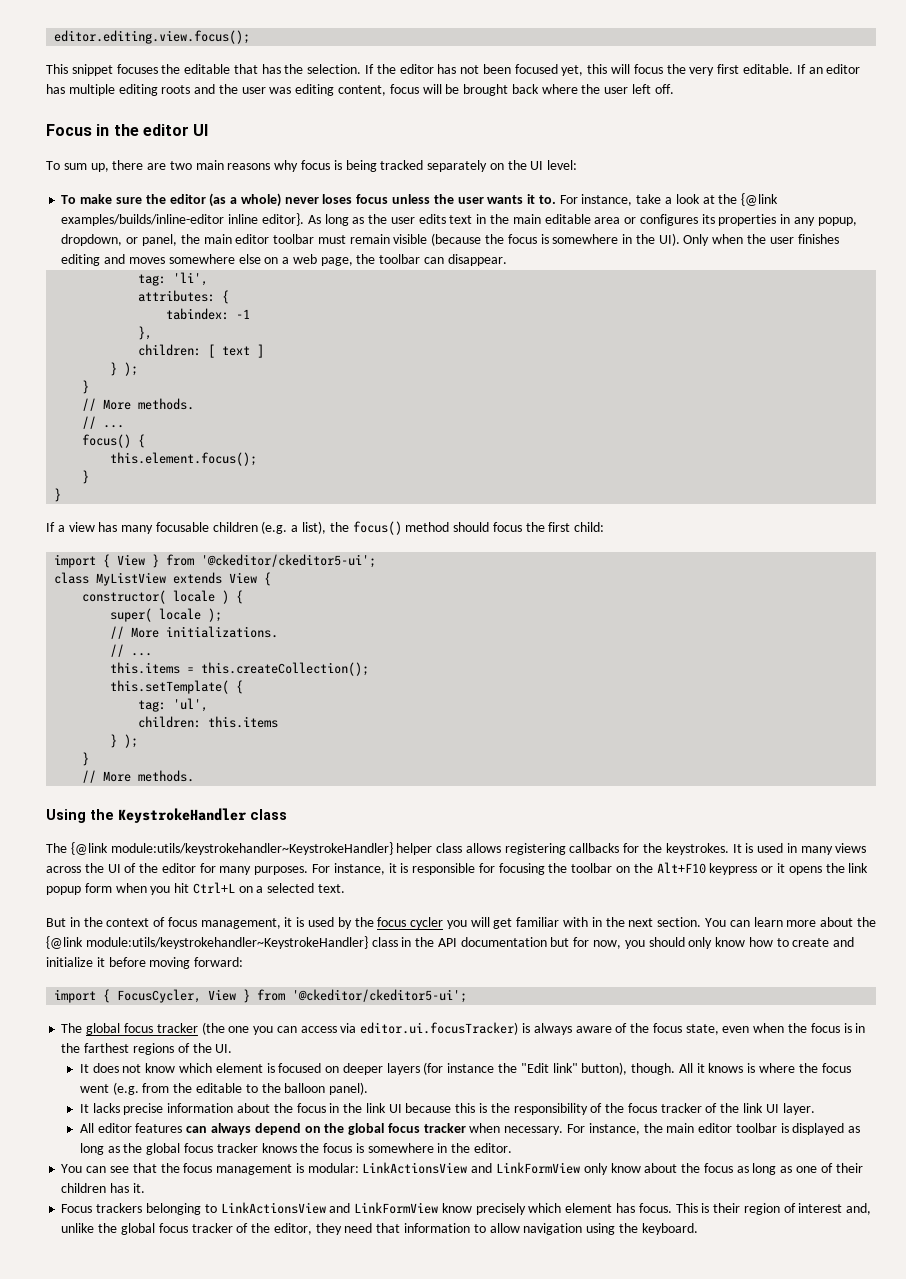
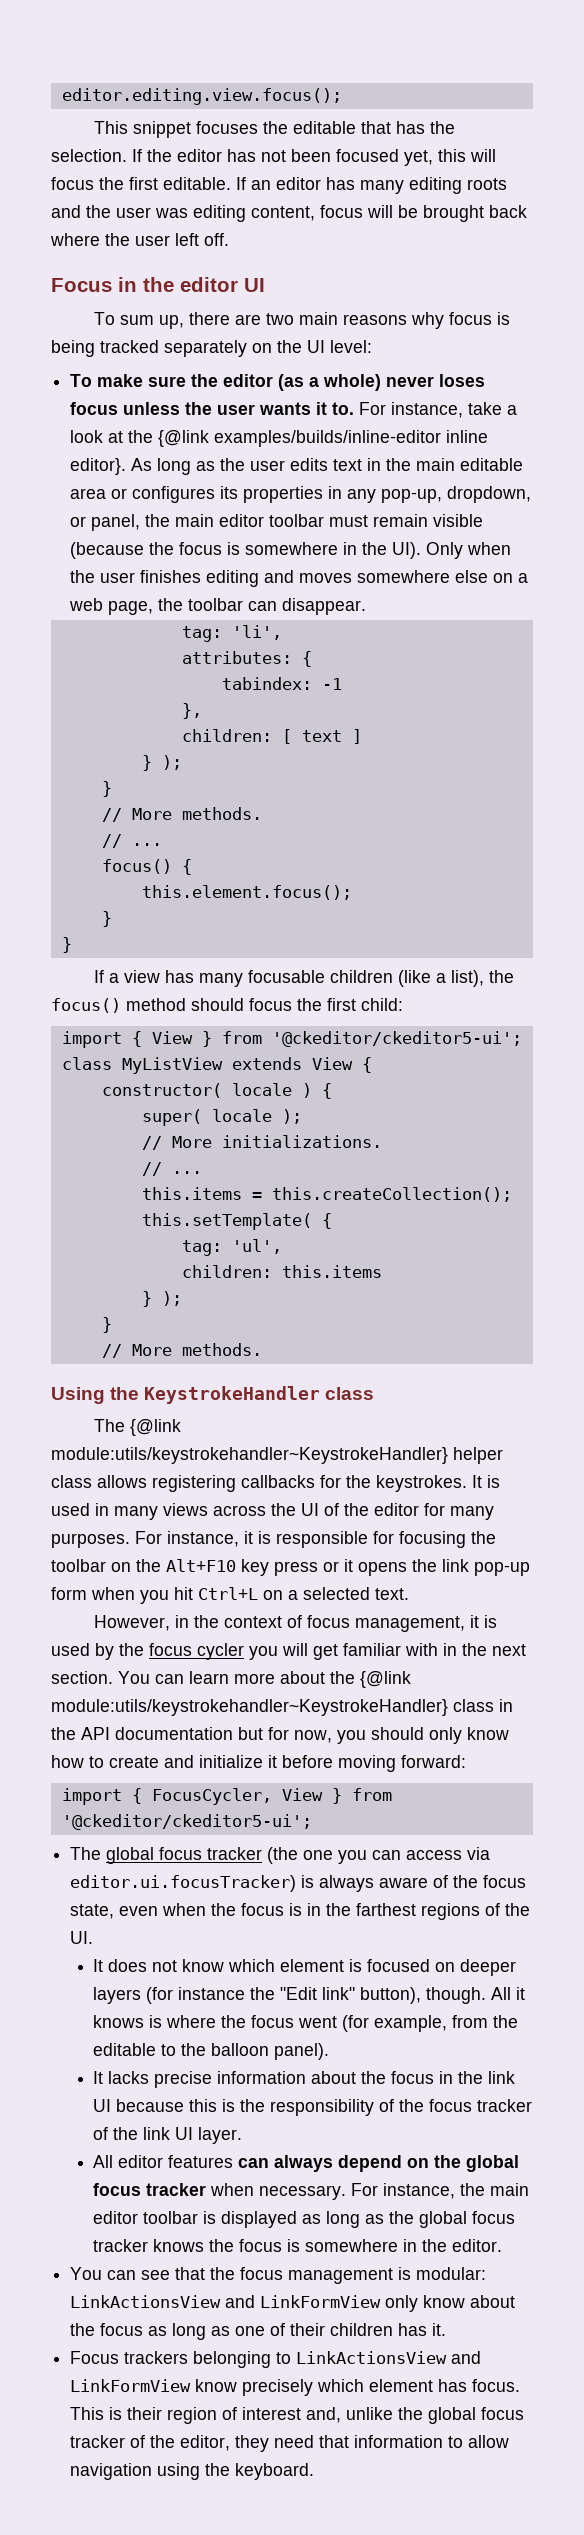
[689,67,715,76] very -> (124, 183) none
[68,84,115,96] multiple -> [360,180,404,194] many
[817,217,857,226] popup, -> [381,489,443,503] pop-up,
[261,521,288,534] (e.g. -> [397,970,431,987] (like
[709,863,758,875] keypress -> [241,1559,318,1576] key press
[46,886,81,895] popup -> [474,1562,530,1576] pop-up
[46,918,66,927] But -> [93,1615,170,1631] However,
[112,1082,139,1095] (e.g. -> [342,2015,448,2032] (for example,

